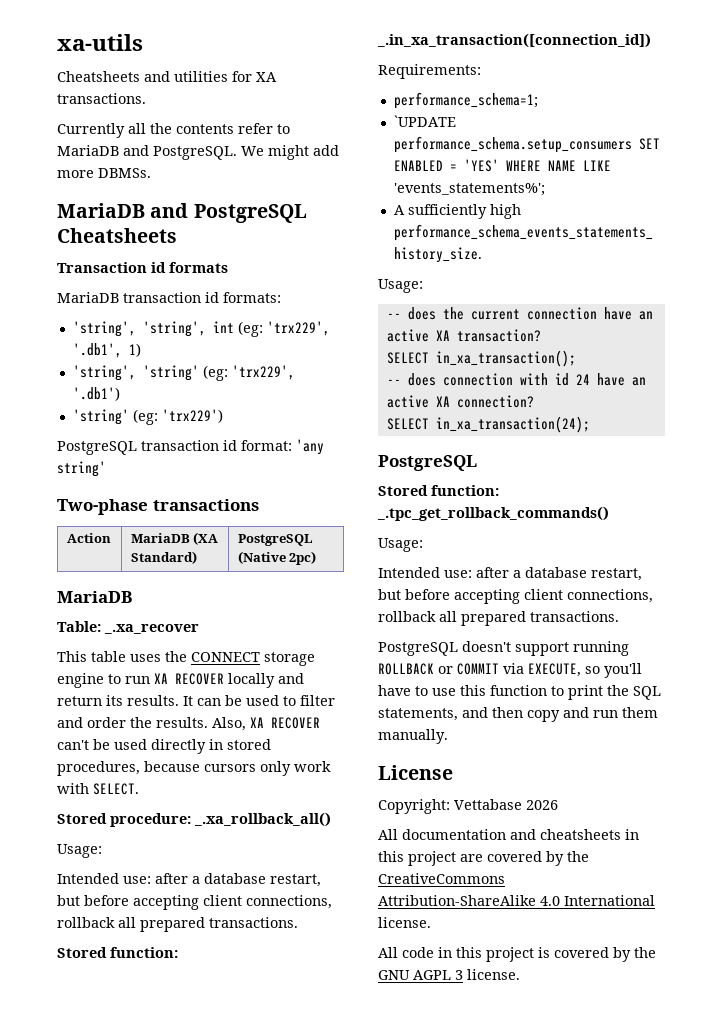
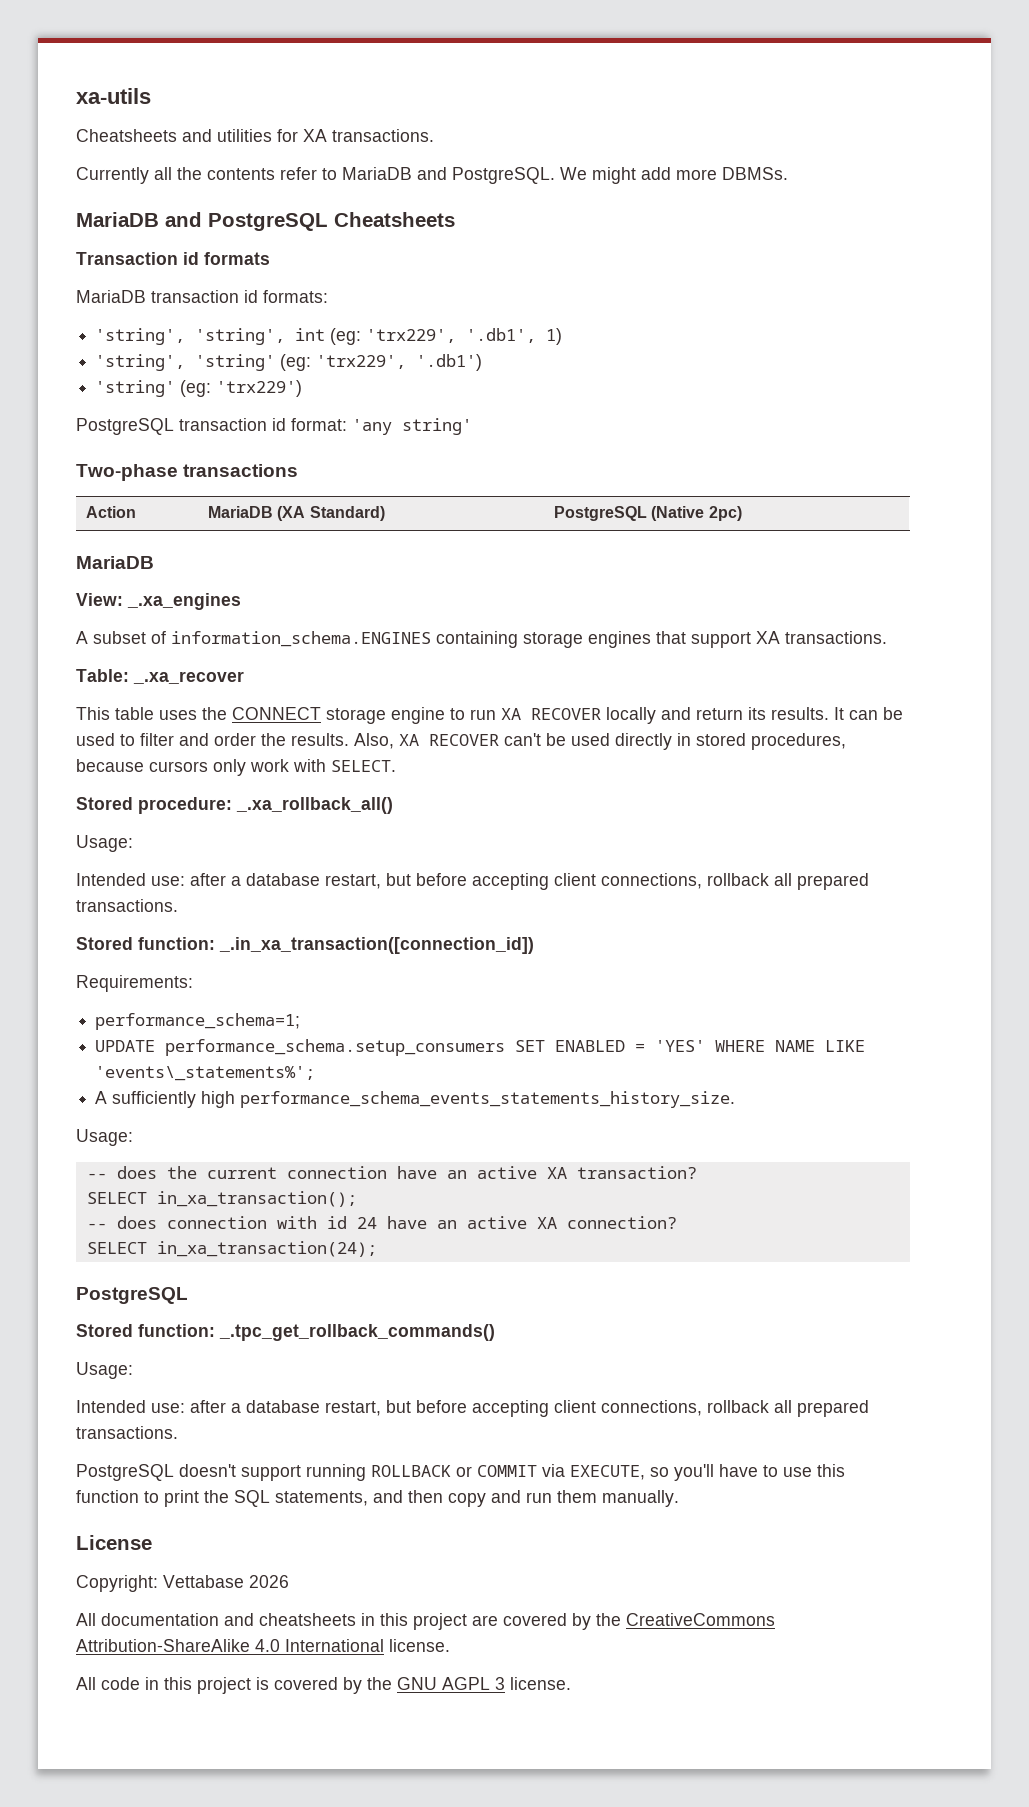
(132, 597) none -> [76,593,241,610] [76,631,887,648] // View: _.xa_engines // A subset of information_schema.ENGINES containing storage engines that support XA transactions.
[393,115,456,127] `UPDATE -> [95,1040,156,1052] UPDATE
[393,183,545,196] 'events_statements%'; -> [95,1066,316,1081] 'events\_statements%';

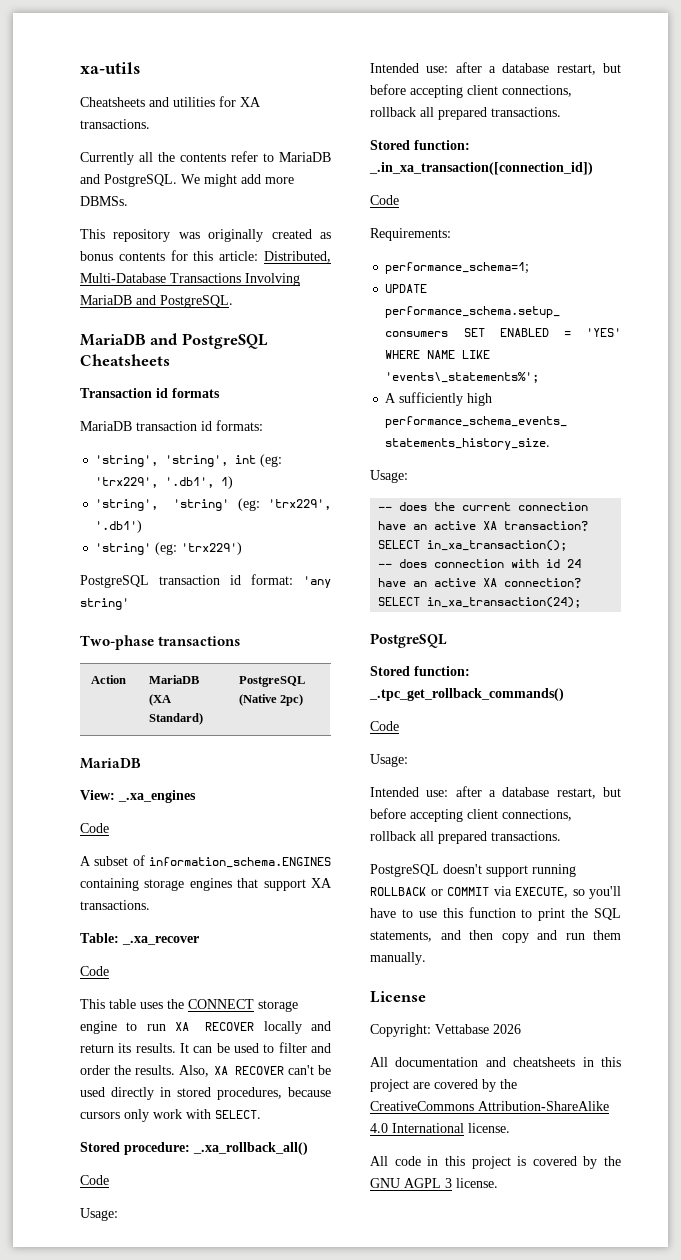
(788, 173) none -> [80,229,331,242] [80,250,331,263] [80,273,300,286] [80,295,233,308] // This repository was originally created as bonus contents for this article: Distributed, Multi-Database Transactions Involving MariaDB and PostgreSQL.
(241, 601) none -> [80,823,109,833] // Code
(244, 677) none -> [80,966,109,976] // Code
(393, 805) none -> [80,1175,109,1185] // Code
(534, 945) none -> [370,195,399,205] // Code
(495, 1332) none -> [370,721,399,731] // Code

